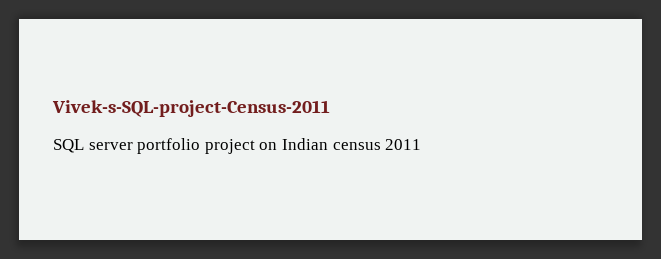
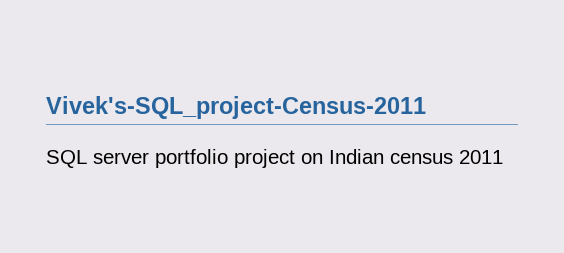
[52,100,330,117] Vivek-s-SQL-project-Census-2011 -> [46,96,426,119] Vivek's-SQL_project-Census-2011

